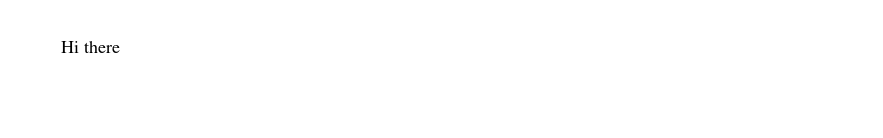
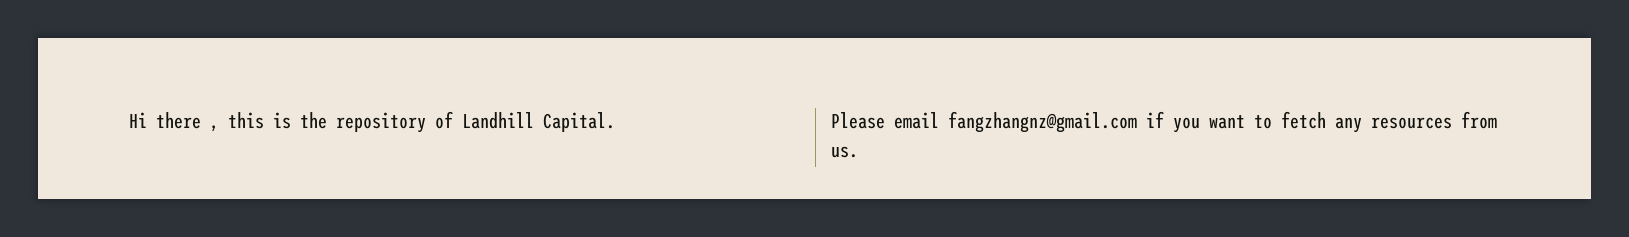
(120, 47) none -> [210,111,615,133] [831,111,1497,133] [831,146,858,158] , this is the repository of Landhill Capital. // Please email fangzhangnz@gmail.com if you want to fetch any resources from us.

